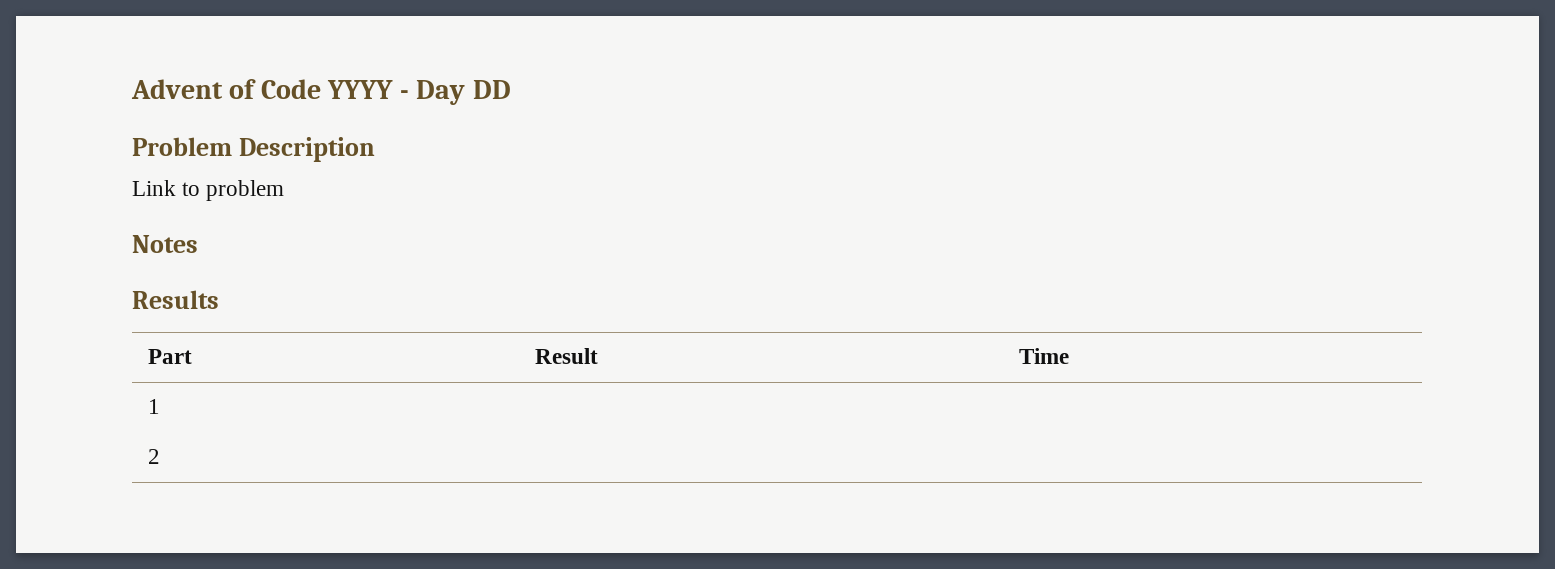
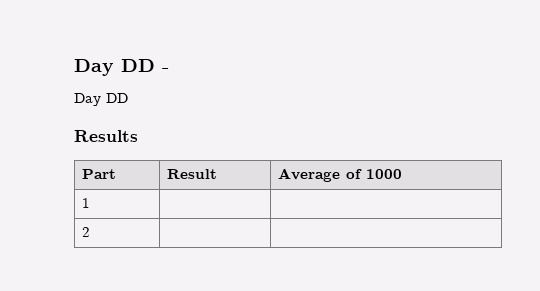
[131,79,511,105] [132,137,375,162] [132,180,285,201] [132,235,198,253] Advent of Code YYYY - Day DD // Problem Description // Link to problem // Notes -> [74,59,169,76] [74,93,128,106] Day DD - // Day DD
[1018,348,1069,364] Time -> [278,168,403,182] Average of 1000

